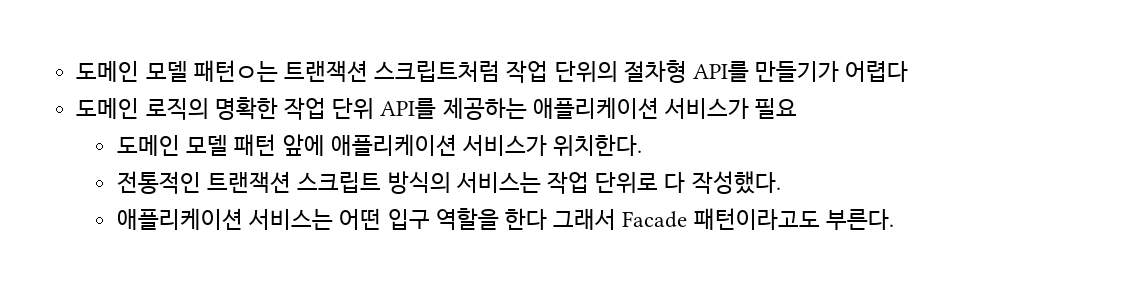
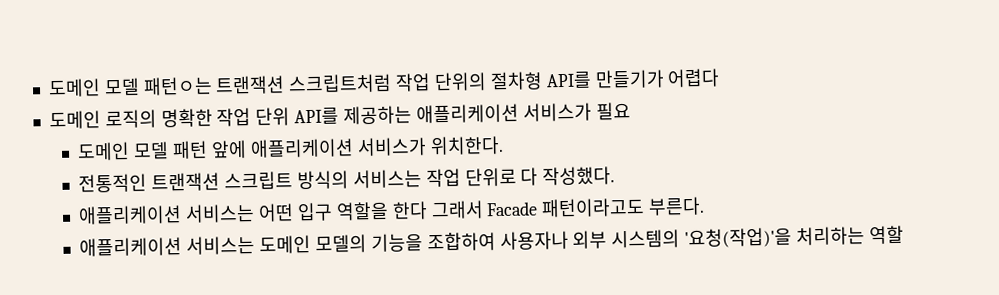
(894, 220) none -> [79,225,904,257] // 애플리케이션 서비스는 도메인 모델의 기능을 조합하여 사용자나 외부 시스템의 '요청(작업)'을 처리하는 역할

